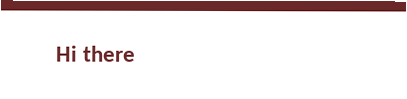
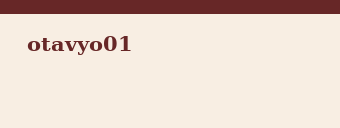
[55,45,137,62] Hi there -> [27,36,133,55] otavyo01

